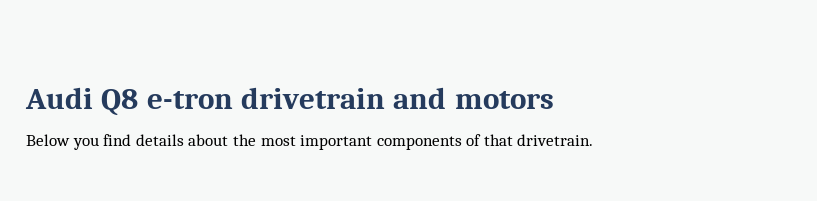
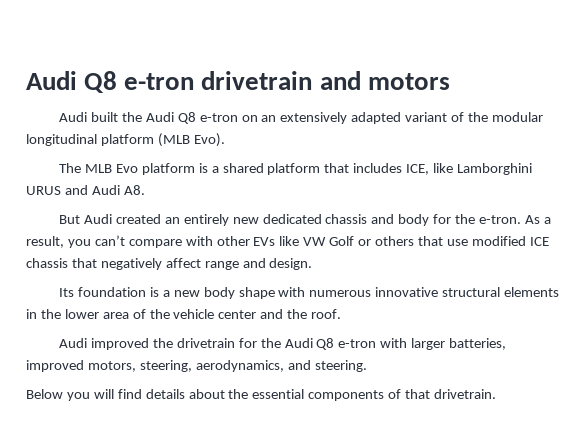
(554, 100) none -> [59,112,543,124] [26,133,225,147] [59,163,533,175] [26,185,145,195] [59,214,551,226] [26,235,549,248] [26,258,313,270] [59,287,560,299] [26,309,342,319] [59,338,507,350] [26,360,367,372] // Audi built the Audi Q8 e-tron on an extensively adapted variant of the modular longitudinal platform (MLB Evo). // The MLB Evo platform is a shared platform that includes ICE, like Lamborghini URUS and Audi A8. // But Audi created an entirely new dedicated chassis and body for the e-tron. As a result, you can’t compare with other EVs like VW Golf or others that use modified ICE chassis that negatively affect range and design. // Its foundation is a new body shape with numerous innovative structural elements in the lower area of the vehicle center and the roof. // Audi improved the drivetrain for the Audi Q8 e-tron with larger batteries, improved motors, steering, aerodynamics, and steering.
(99, 143) none -> [93,389,114,399] will
[260,135,373,150] most important -> [252,389,305,399] essential

